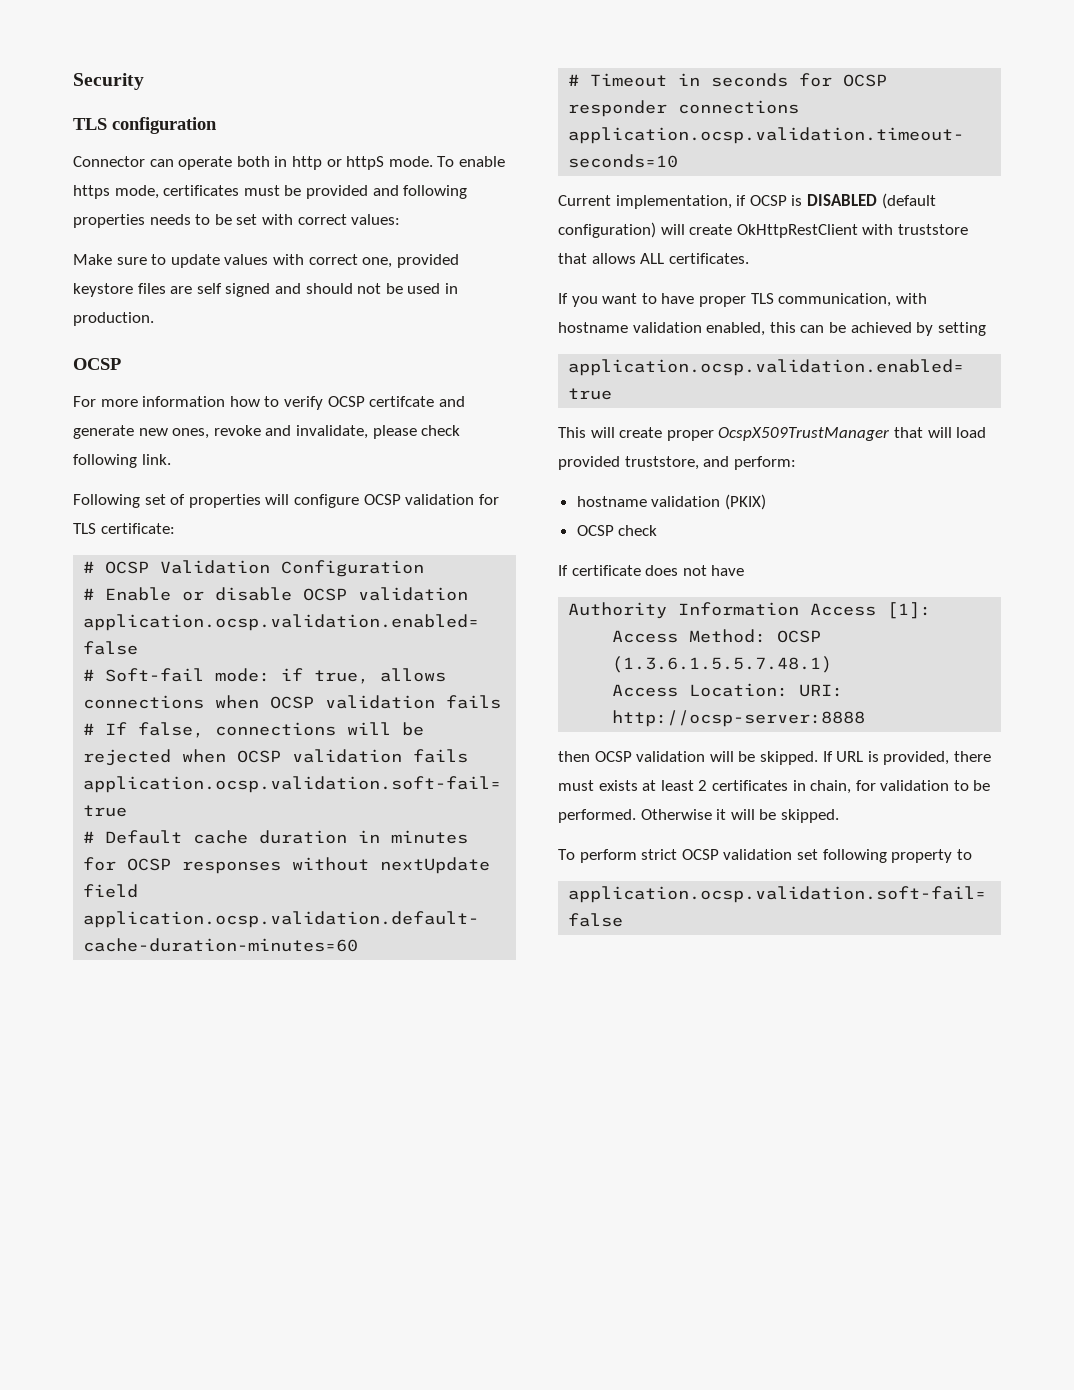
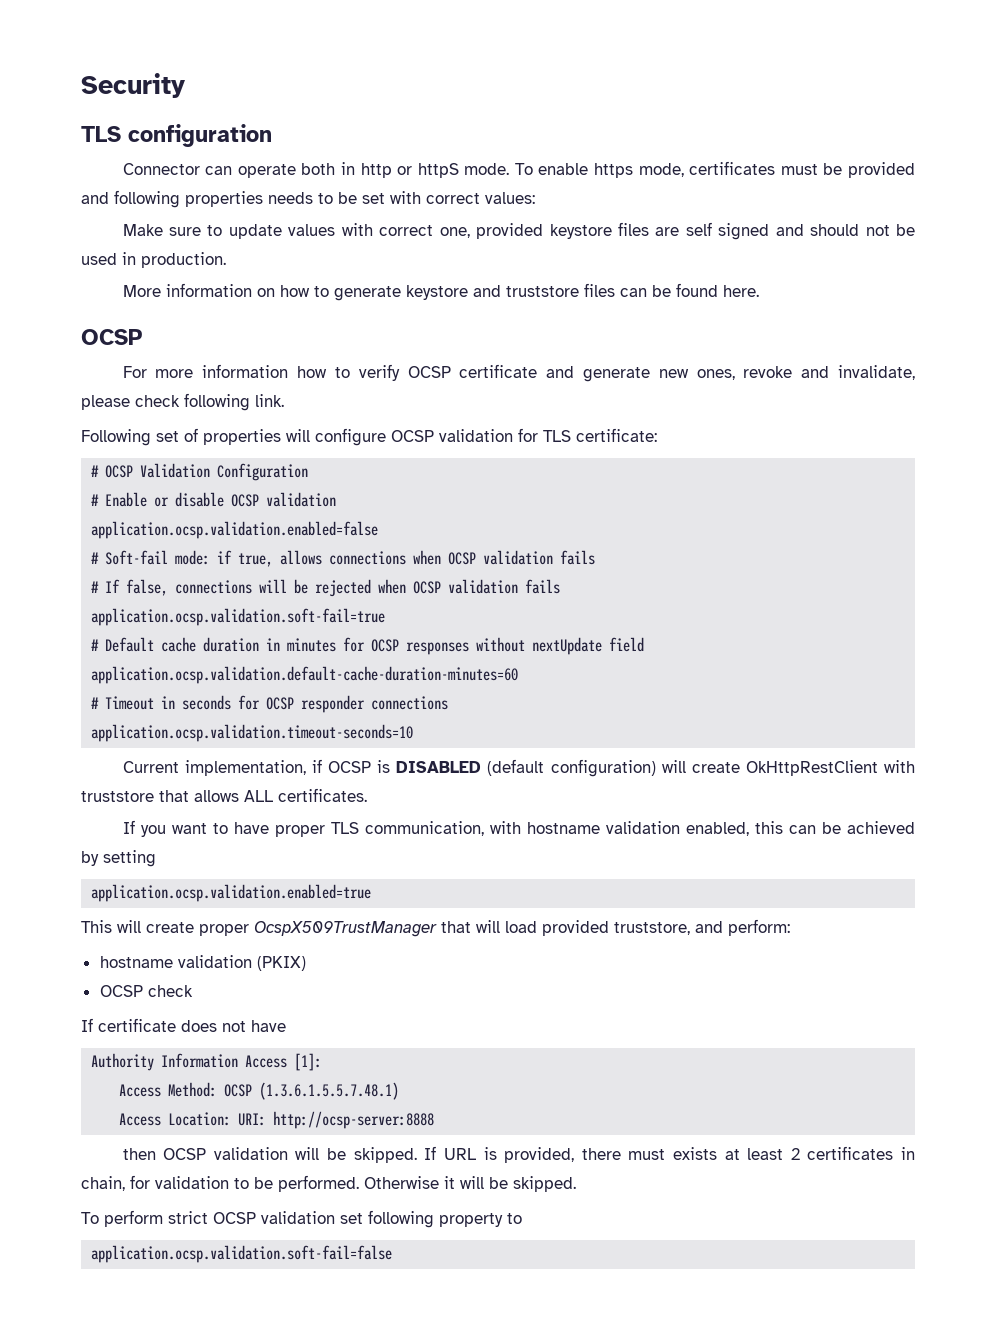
(154, 319) none -> [122,283,759,301] // More information on how to generate keystore and truststore files can be found here.
[369,396,435,407] certifcate -> [459,364,538,378] certificate

